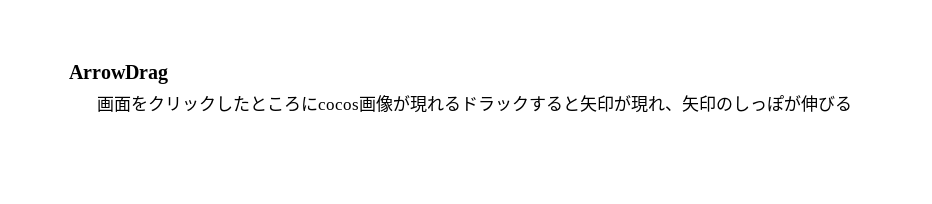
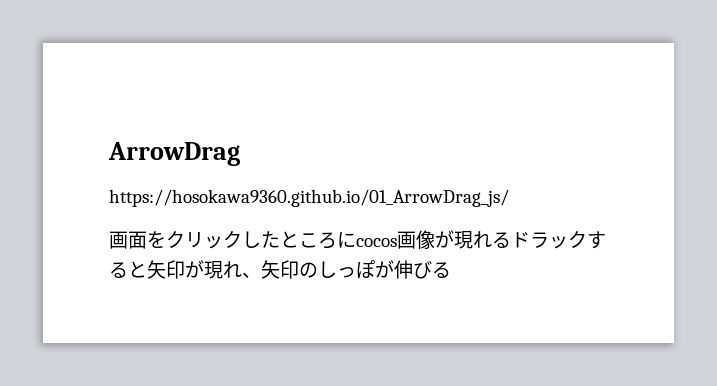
(168, 74) none -> [109,189,509,207] // https://hosokawa9360.github.io/01_ArrowDrag_js/

